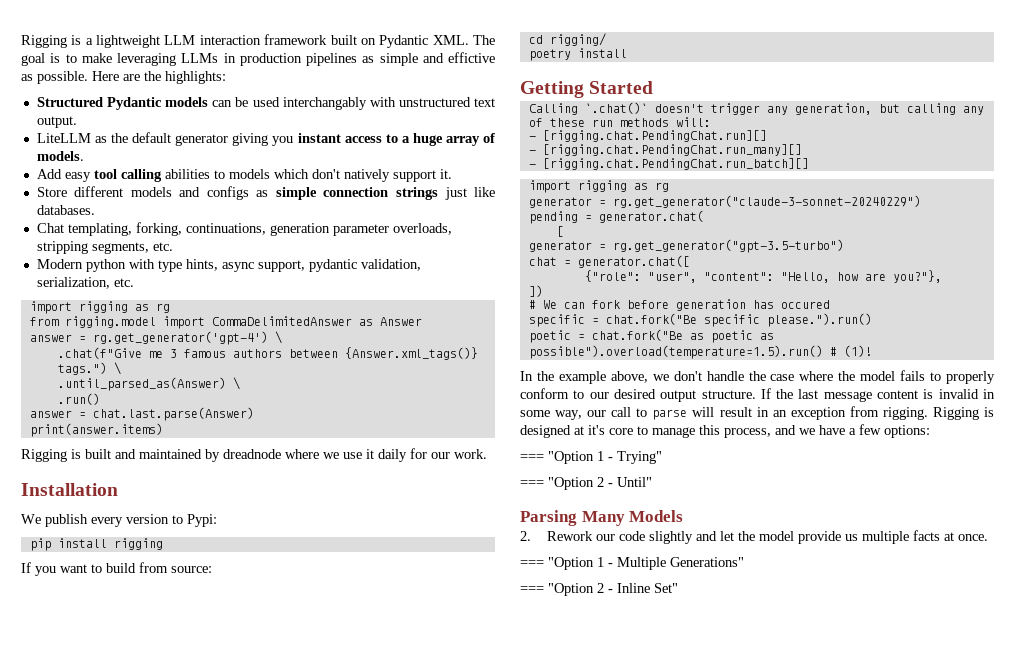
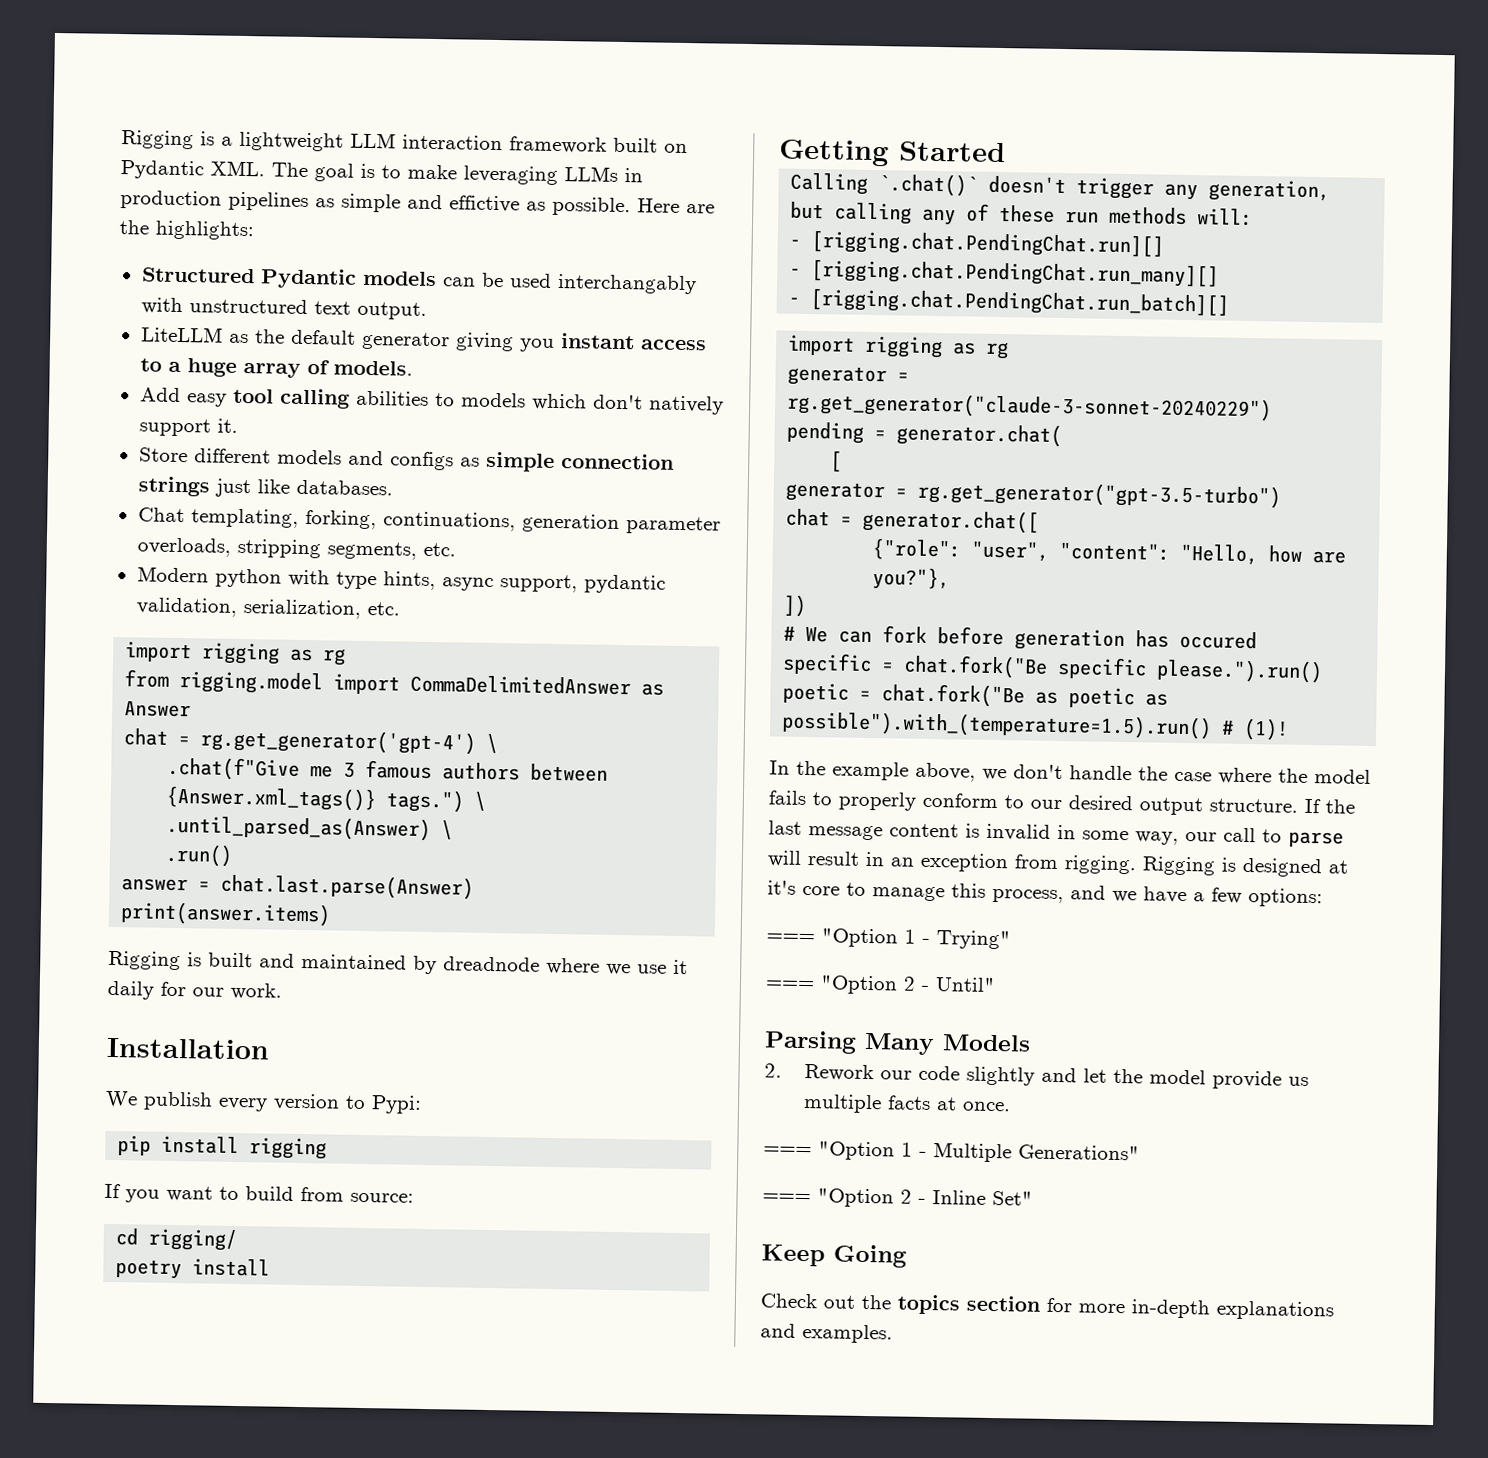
[29,334,72,342] answer -> [123,728,169,746] chat
[528,345,823,359] possible").overload(temperature=1.5).run() -> [781,710,1213,740] possible").with_(temperature=1.5).run()
(678, 588) none -> [761,1244,907,1268] [760,1293,1334,1321] [760,1323,893,1344] // Keep Going // Check out the topics section for more in-depth explanations and examples.

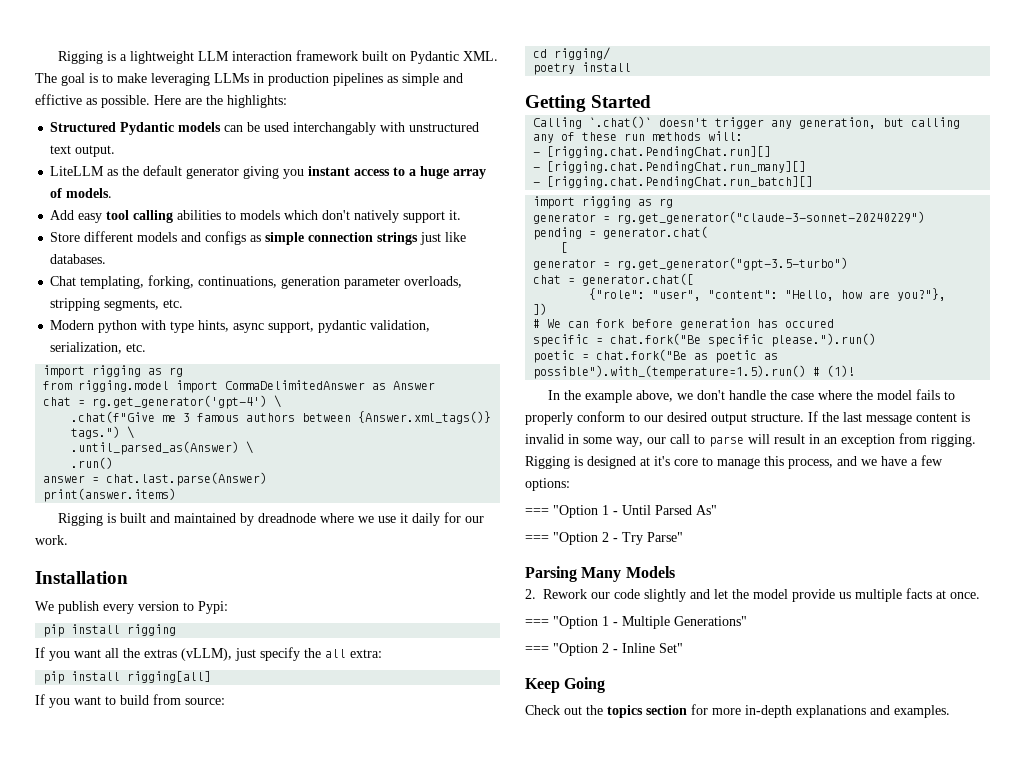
(328, 1148) none -> [35,647,382,661] [43,671,212,684] // If you want all the extras (vLLM), just specify the all extra: // pip install rigging[all]
[936,930,1011,950] [765,975,996,995] Trying" // === "Option 2 - Until" -> [622,505,717,515] [525,532,683,545] Until Parsed As" // === "Option 2 - Try Parse"

